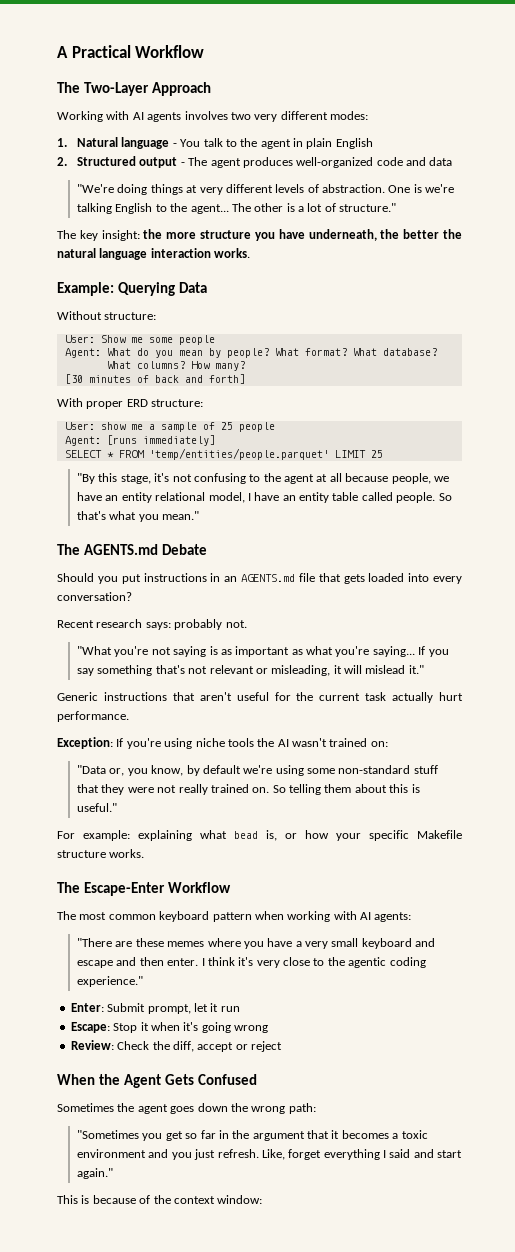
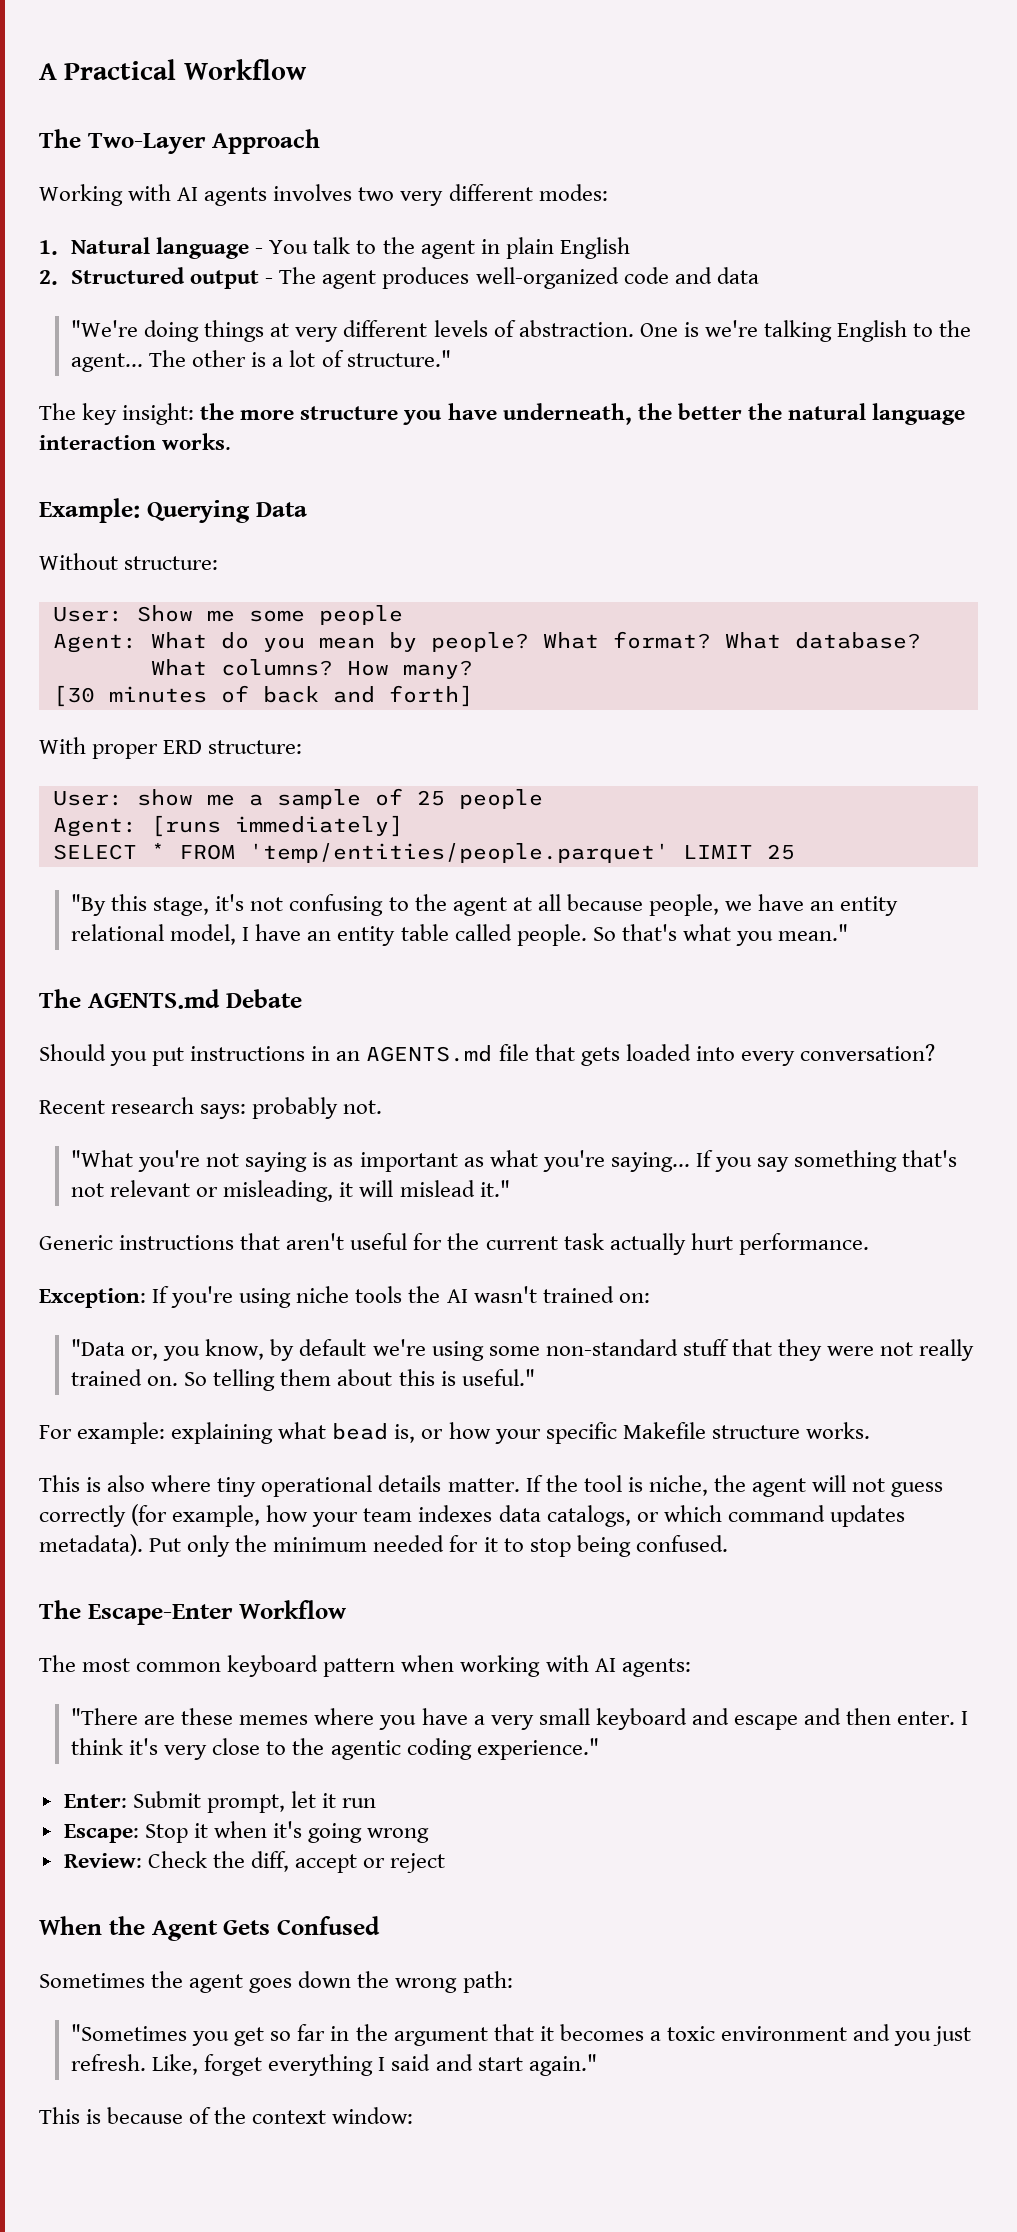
(145, 853) none -> [39,1475,944,1497] [39,1504,905,1527] [39,1534,728,1557] // This is also where tiny operational details matter. If the tool is niche, the agent will not guess correctly (for example, how your team indexes data catalogs, or which command updates metadata). Put only the minimum needed for it to stop being confused.

